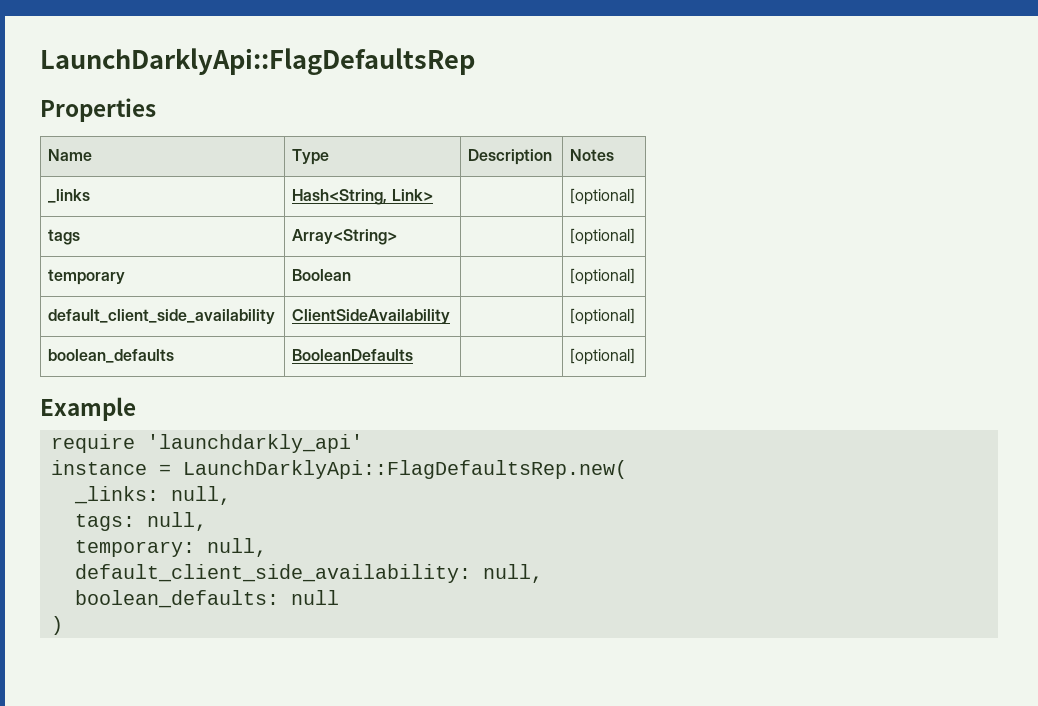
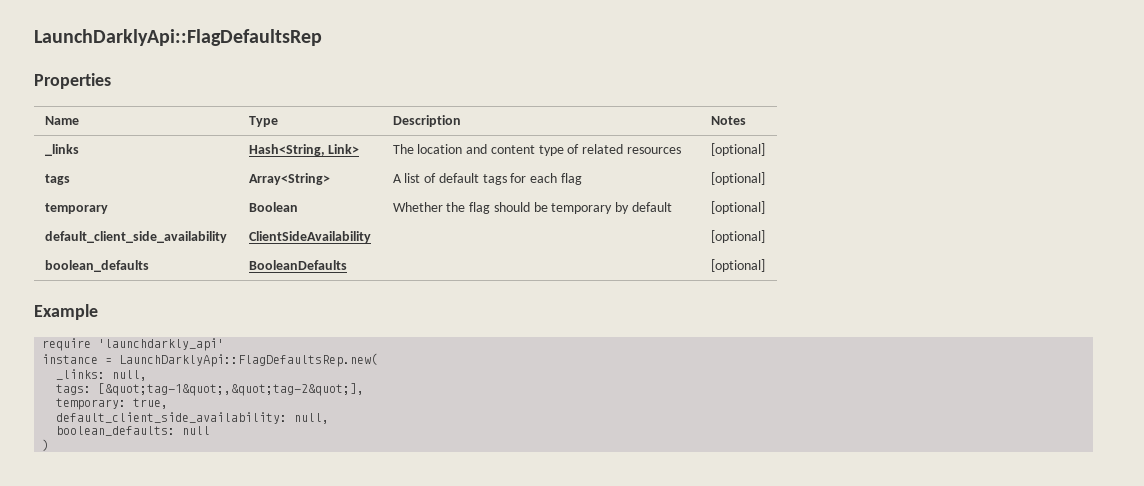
[570,188,636,205] [48,229,81,245] [292,229,398,245] [570,228,636,245] [48,269,126,285] [292,269,352,281] | [optional] // tags | Array<String> | | [optional] // temporary | Boolean | -> [392,144,682,156] [710,143,765,156] [44,174,70,185] [248,173,330,185] [392,173,583,185] [710,172,765,185] [44,203,108,214] [248,202,298,212] [392,202,673,214] The location and content type of related resources | [optional] // tags | Array<String> | A list of default tags for each flag | [optional] // temporary | Boolean | Whether the flag should be temporary by default
[146,512,207,531] null, -> [98,383,365,396] [&quot;tag-1&quot;,&quot;tag-2&quot;],
[206,538,267,557] null, -> [133,398,169,409] true,

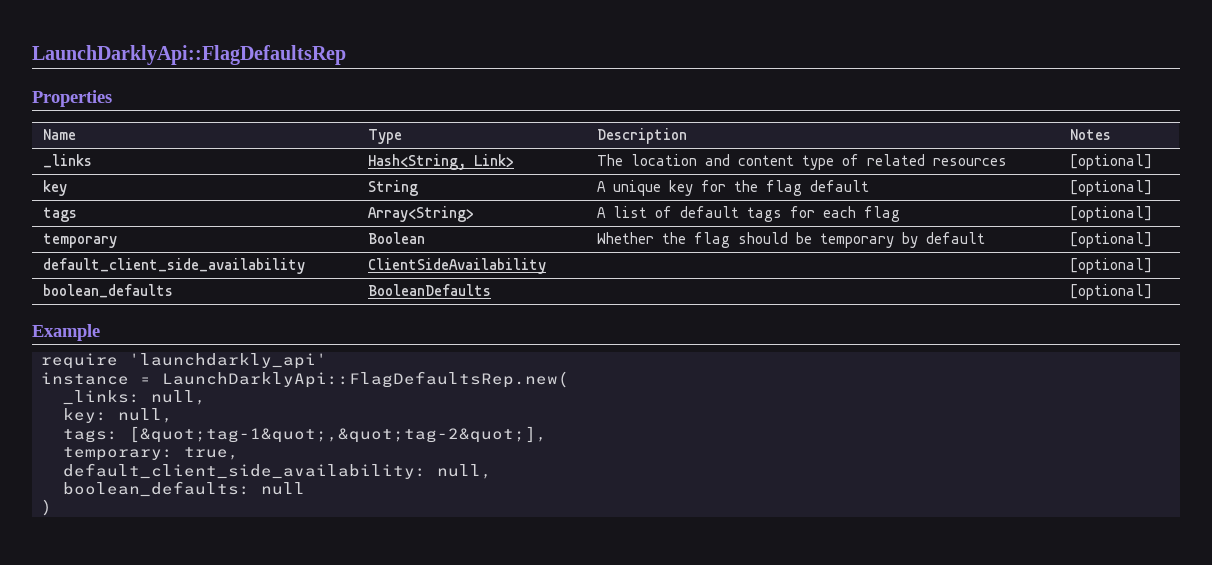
(765, 149) none -> [42,180,67,196] [367,180,418,196] [596,180,869,196] [1069,180,1152,196] // key | String | A unique key for the flag default | [optional]
(148, 375) none -> [63,408,173,423] // key: null,

